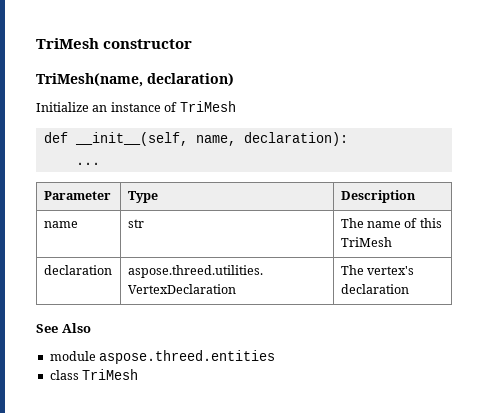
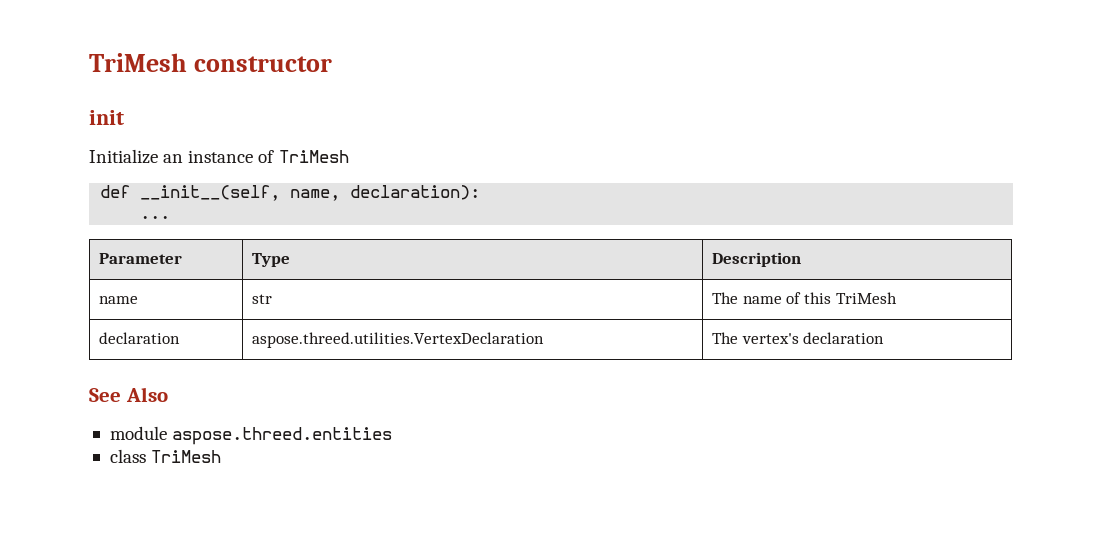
[36,73,234,87] TriMesh(name, declaration) -> [89,110,124,125] init

